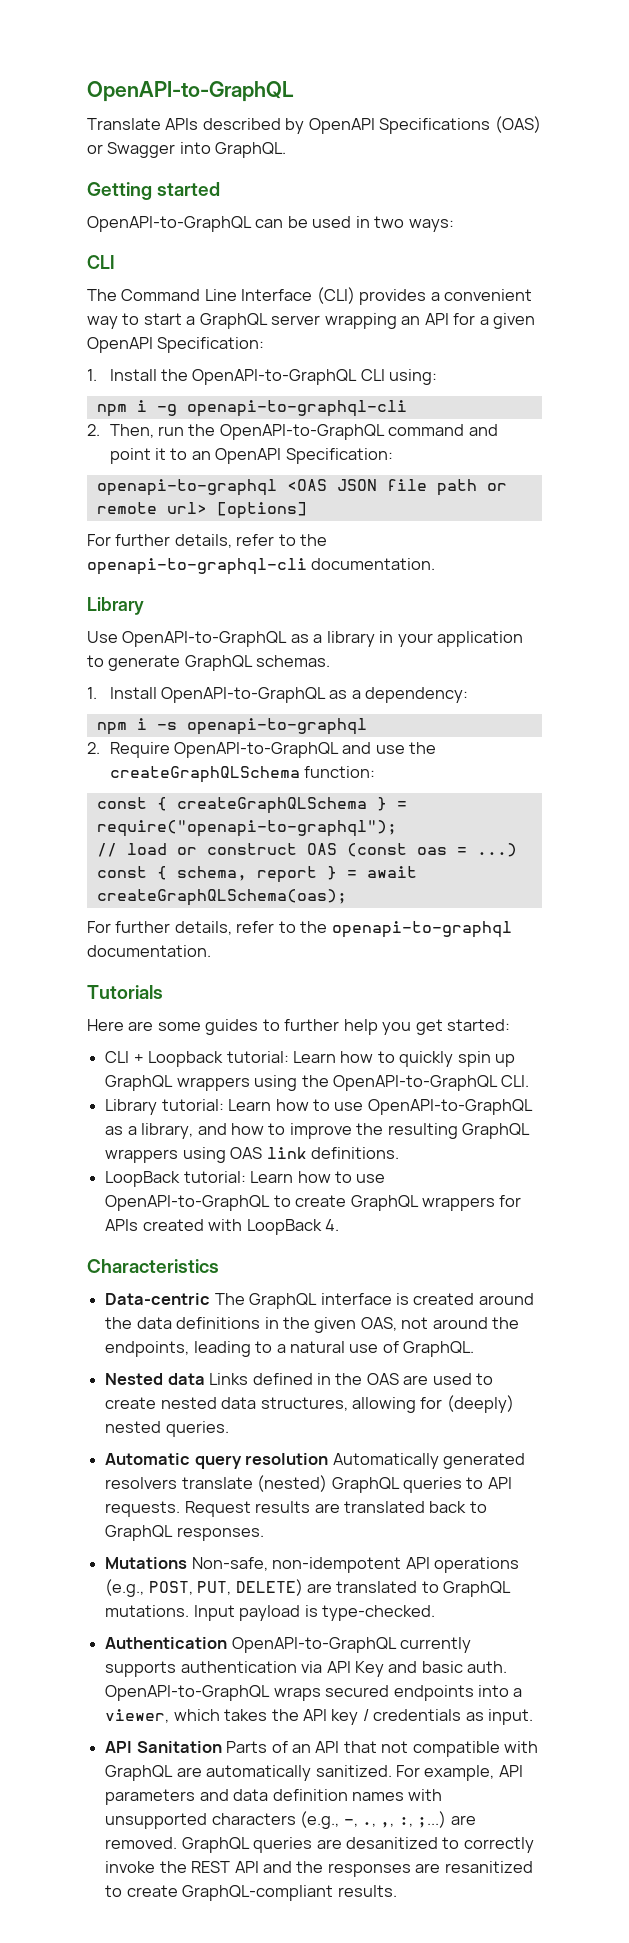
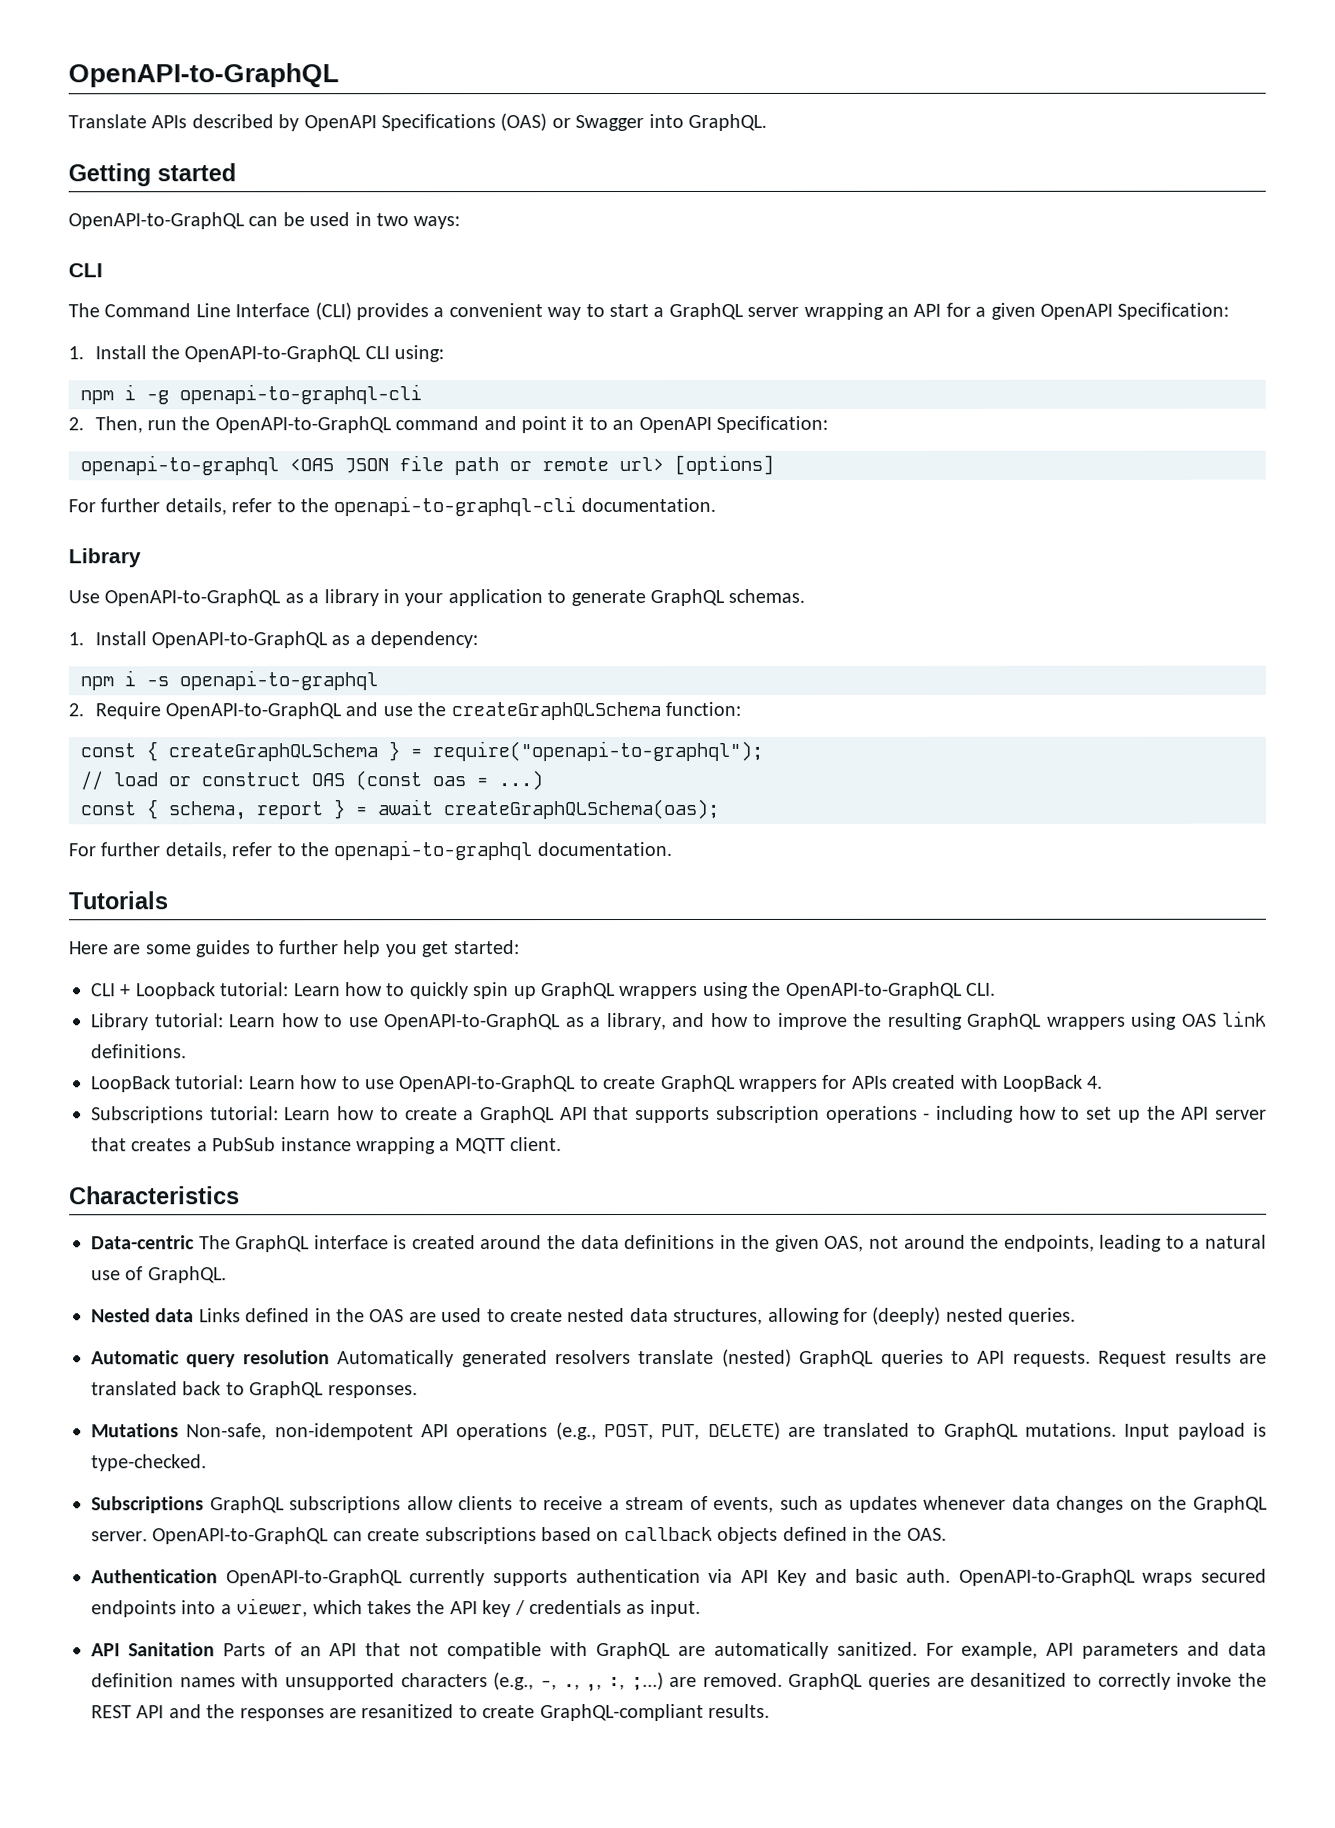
(339, 1225) none -> [91,1105,1267,1124] [91,1137,563,1155] // Subscriptions tutorial: Learn how to create a GraphQL API that supports subscription operations - including how to set up the API server that creates a PubSub instance wrapping a MQTT client.
(435, 1613) none -> [91,1495,1268,1514] [91,1526,947,1545] // Subscriptions GraphQL subscriptions allow clients to receive a stream of events, such as updates whenever data changes on the GraphQL server. OpenAPI-to-GraphQL can create subscriptions based on callback objects defined in the OAS.

